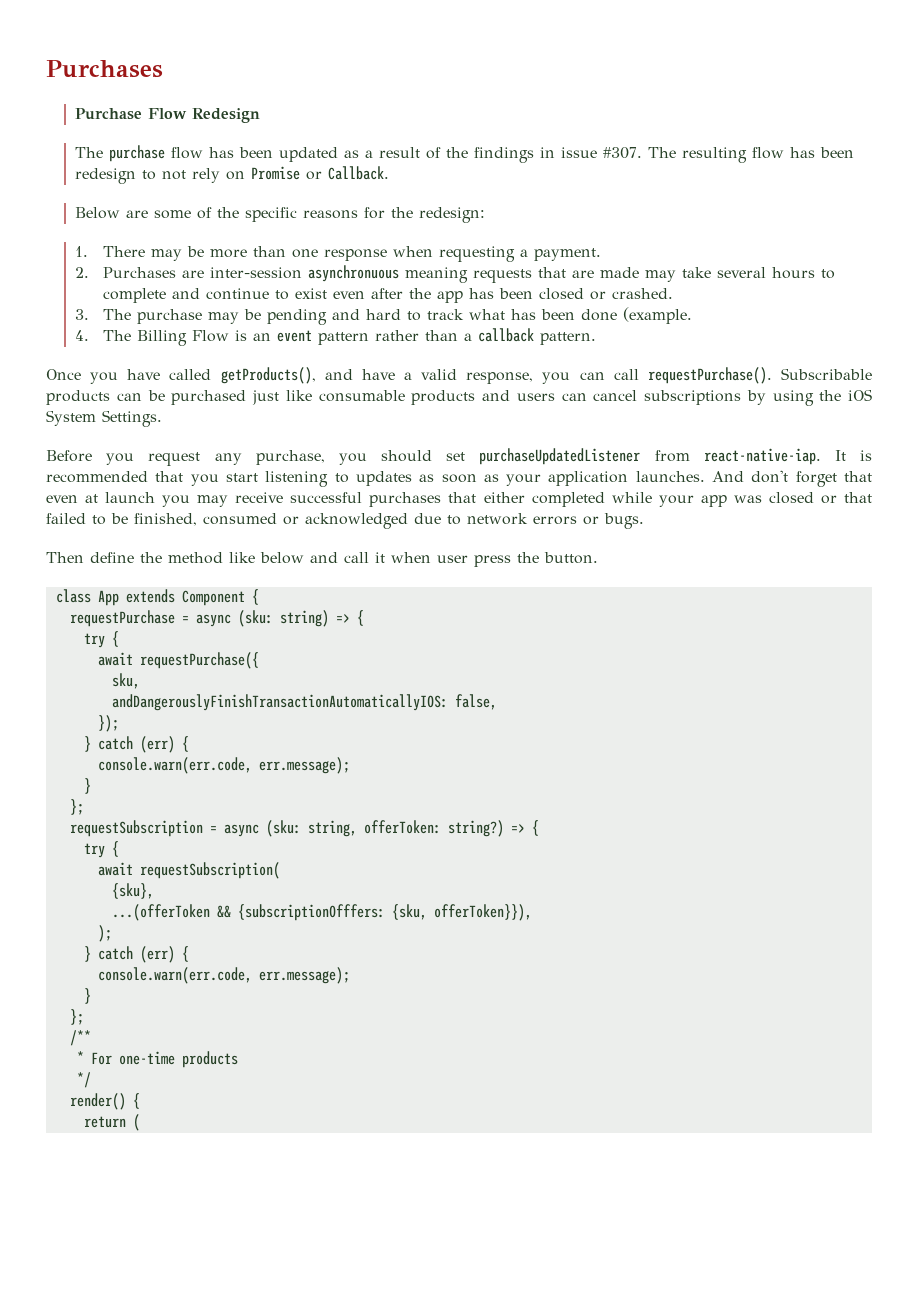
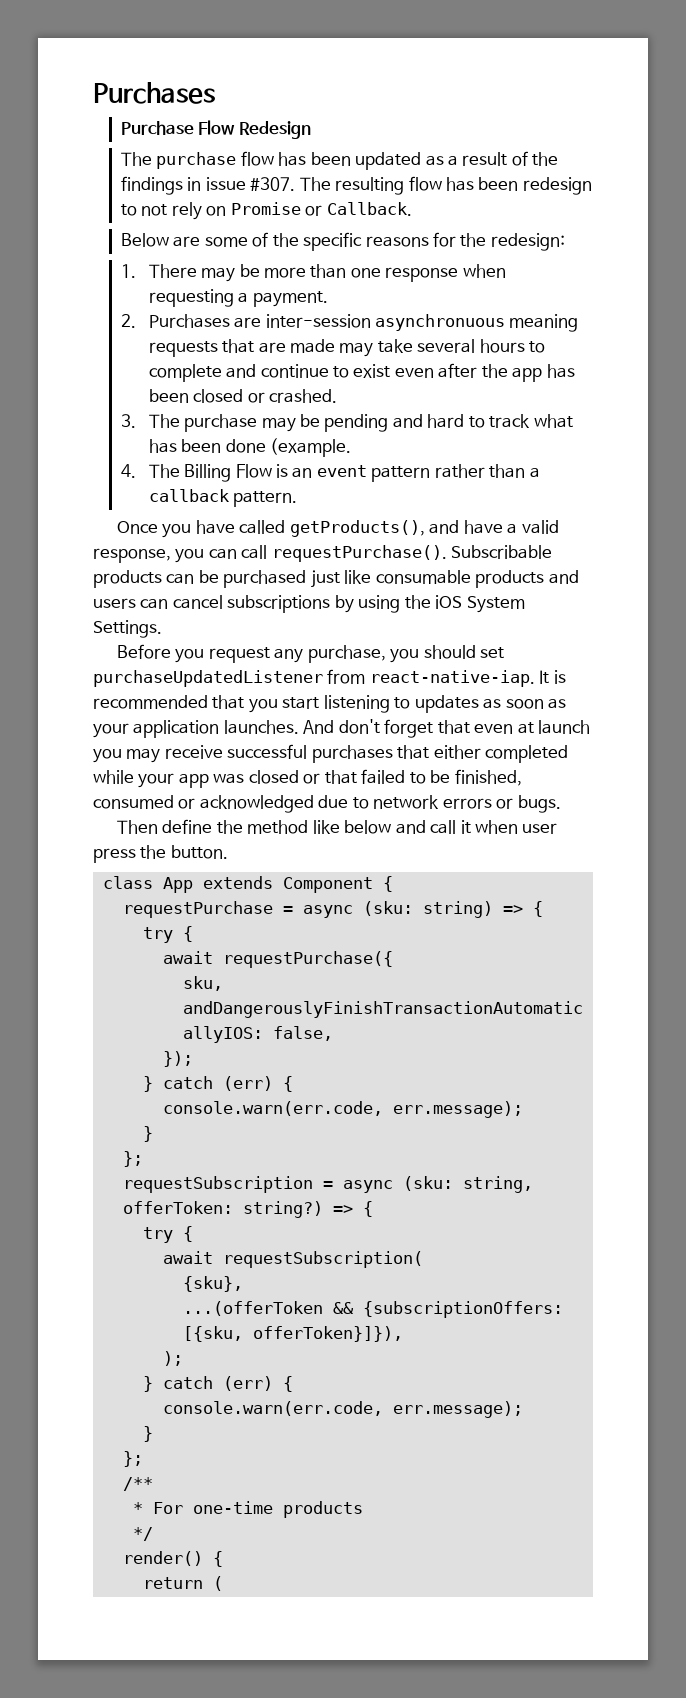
[237,904,532,921] {subscriptionOfffers: {sku, offerToken}}), -> [362,1301,563,1318] [182,1326,403,1342] {subscriptionOffers: [{sku, offerToken}]}),

